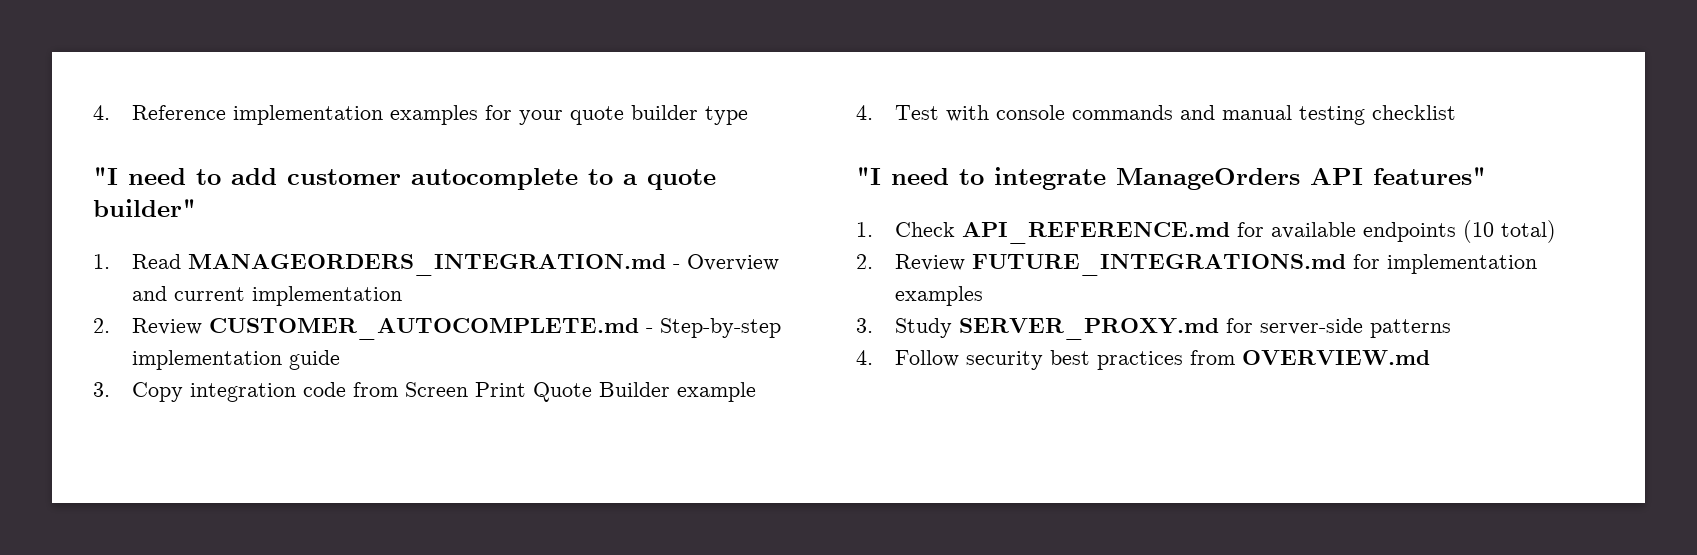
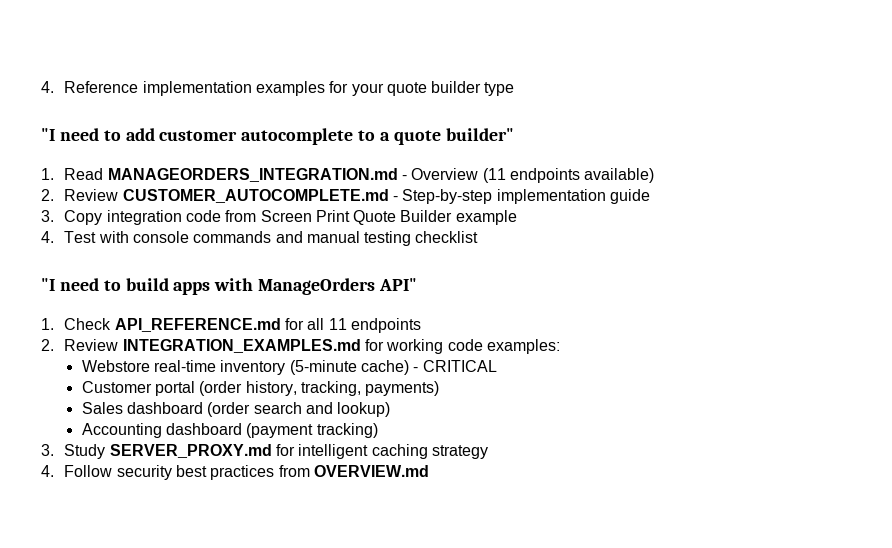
[132,286,403,306] and current implementation -> [482,168,655,183] (11 endpoints available)
[994,167,1486,190] integrate ManageOrders API features" -> [125,278,418,295] build apps with ManageOrders API"
[1271,220,1557,243] [856,254,1538,276] [895,286,984,306] available endpoints (10 total) // 2. Review FUTURE_INTEGRATIONS.md for implementation examples -> [307,318,421,333] [41,339,560,354] [81,360,497,375] [81,381,440,396] [81,402,391,417] [81,423,378,438] all 11 endpoints // 2. Review INTEGRATION_EXAMPLES.md for working code examples: // Webstore real-time inventory (5-minute cache) - CRITICAL // Customer portal (order history, tracking, payments) // Sales dashboard (order search and lookup) // Accounting dashboard (payment tracking)
[1260,318,1452,338] server-side patterns -> [298,444,488,459] intelligent caching strategy

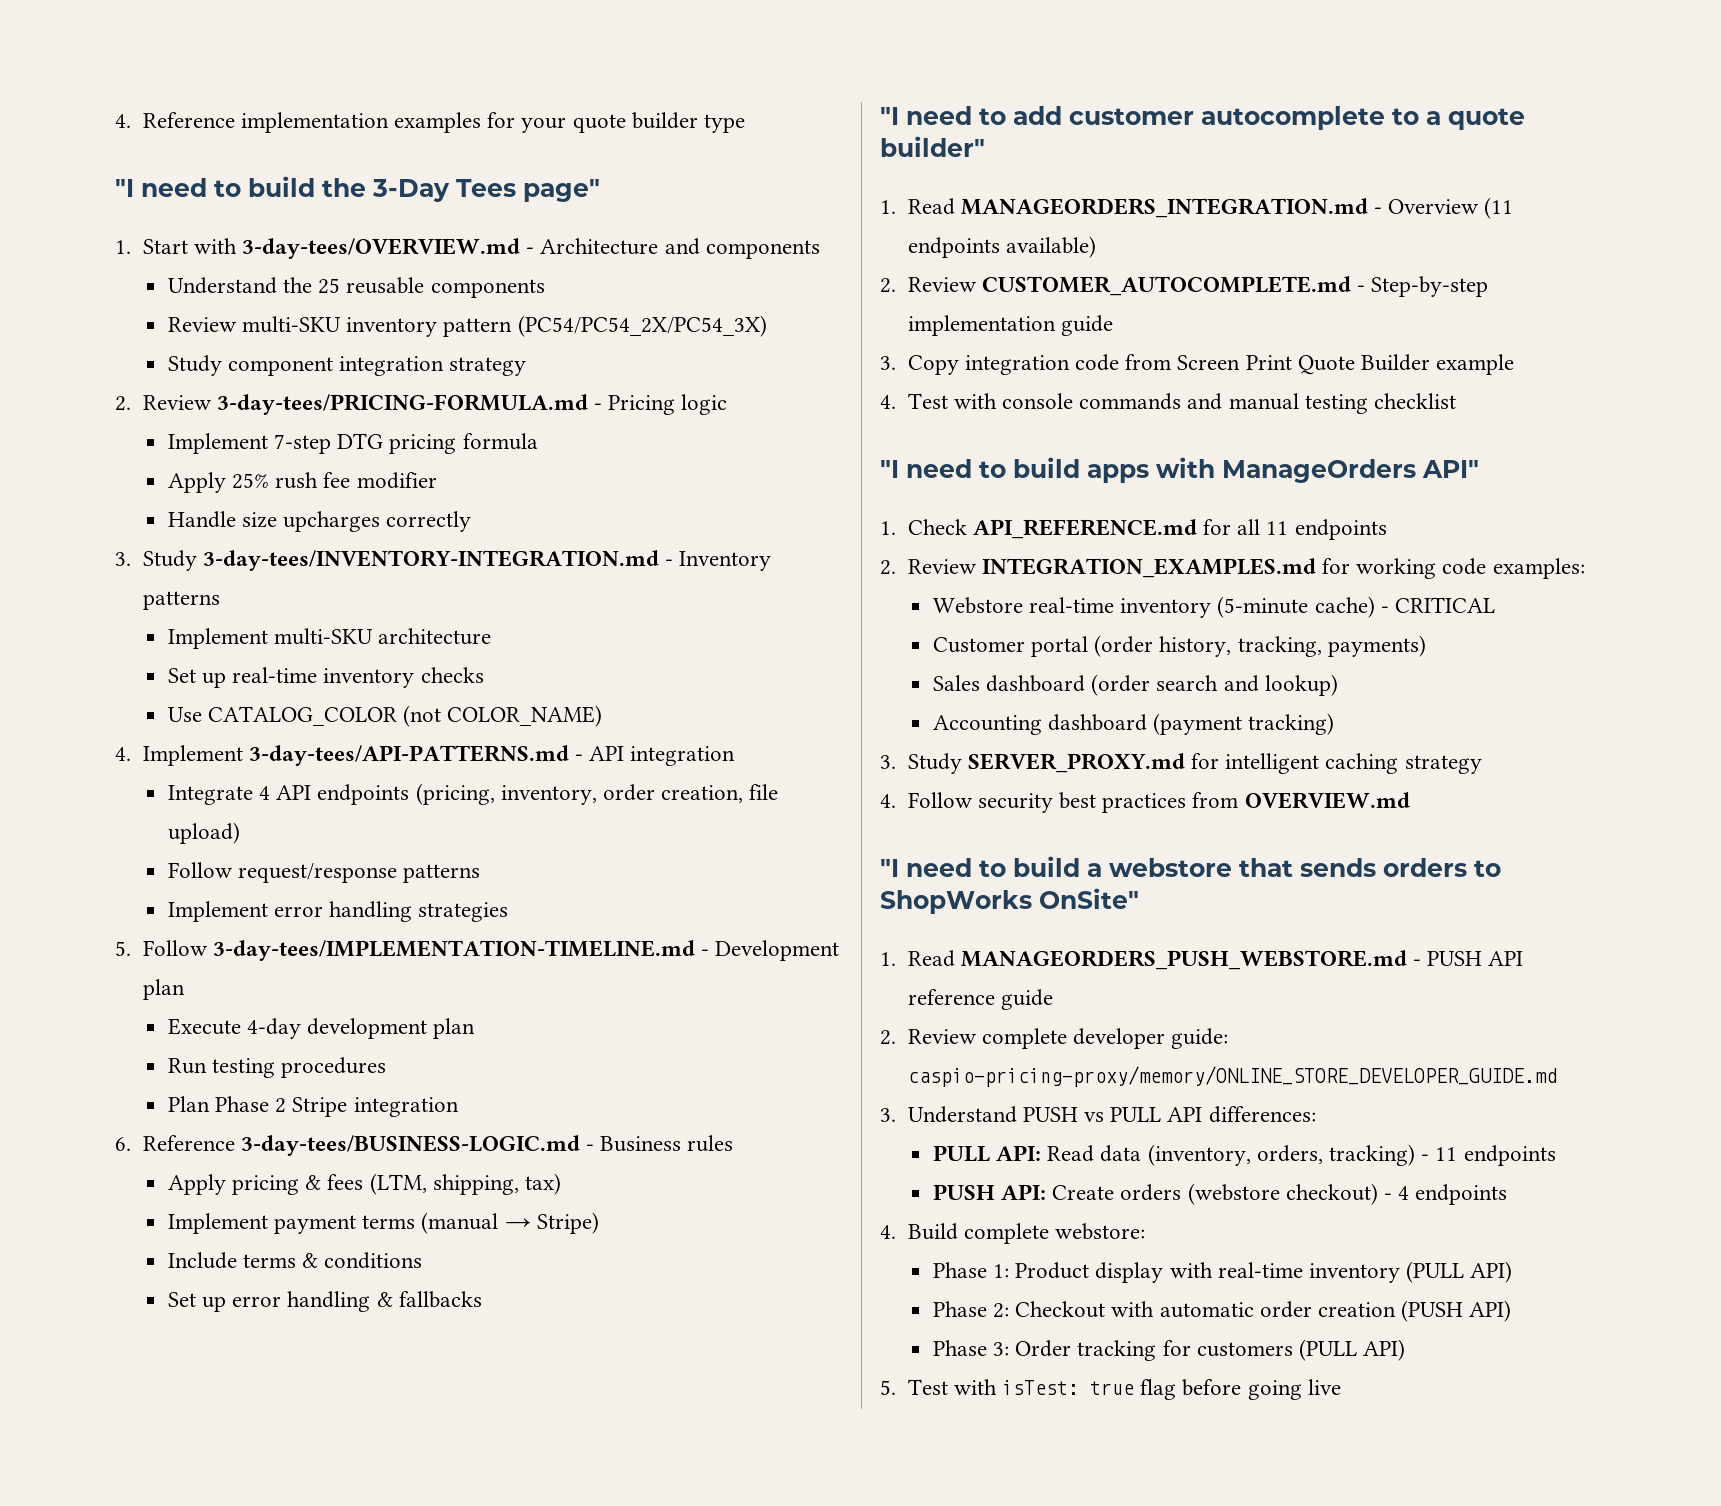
(515, 89) none -> [115,176,600,202] [115,238,820,259] [167,277,545,298] [167,315,767,337] [167,355,527,376] [115,394,728,415] [167,433,538,454] [167,472,437,493] [167,511,472,532] [115,550,772,571] [142,591,220,610] [167,628,492,649] [167,667,484,688] [167,705,603,727] [115,745,736,766] [167,783,779,805] [167,822,240,844] [167,862,481,883] [167,901,509,922] [115,940,840,961] [142,979,185,1000] [167,1018,476,1039] [167,1057,387,1078] [167,1096,459,1117] [115,1135,734,1156] [167,1173,562,1195] [167,1212,599,1234] [167,1252,423,1269] [167,1291,482,1312] // "I need to build the 3-Day Tees page" // 1. Start with 3-day-tees/OVERVIEW.md - Architecture and components // Understand the 25 reusable components // Review multi-SKU inventory pattern (PC54/PC54_2X/PC54_3X) // Study component integration strategy // 2. Review 3-day-tees/PRICING-FORMULA.md - Pricing logic // Implement 7-step DTG pricing formula // Apply 25% rush fee modifier // Handle size upcharges correctly // 3. Study 3-day-tees/INVENTORY-INTEGRATION.md - Inventory patterns // Implement multi-SKU architecture // Set up real-time inventory checks // Use CATALOG_COLOR (not COLOR_NAME) // 4. Implement 3-day-tees/API-PATTERNS.md - API integration // Integrate 4 API endpoints (pricing, inventory, order creation, file upload) // Follow request/response patterns // Implement error handling strategies // 5. Follow 3-day-tees/IMPLEMENTATION-TIMELINE.md - Development plan // Execute 4-day development plan // Run testing procedures // Plan Phase 2 Stripe integration // 6. Reference 3-day-tees/BUSINESS-LOGIC.md - Business rules // Apply pricing & fees (LTM, shipping, tax) // Implement payment terms (manual → Stripe) // Include terms & conditions // Set up error handling & fallbacks
(429, 471) none -> [880,856,1501,877] [880,888,1139,914] [880,950,1524,970] [907,989,1053,1010] [880,1028,1229,1049] [907,1066,1557,1087] [880,1106,1316,1123] [932,1144,1556,1166] [932,1183,1508,1205] [880,1223,1145,1244] [932,1261,1513,1283] [932,1300,1512,1322] [932,1339,1406,1361] [880,1379,1341,1400] // "I need to build a webstore that sends orders to ShopWorks OnSite" // 1. Read MANAGEORDERS_PUSH_WEBSTORE.md - PUSH API reference guide // 2. Review complete developer guide: caspio-pricing-proxy/memory/ONLINE_STORE_DEVELOPER_GUIDE.md // 3. Understand PUSH vs PULL API differences: // PULL API: Read data (inventory, orders, tracking) - 11 endpoints // PUSH API: Create orders (webstore checkout) - 4 endpoints // 4. Build complete webstore: // Phase 1: Product display with real-time inventory (PULL API) // Phase 2: Checkout with automatic order creation (PUSH API) // Phase 3: Order tracking for customers (PULL API) // 5. Test with isTest: true flag before going live

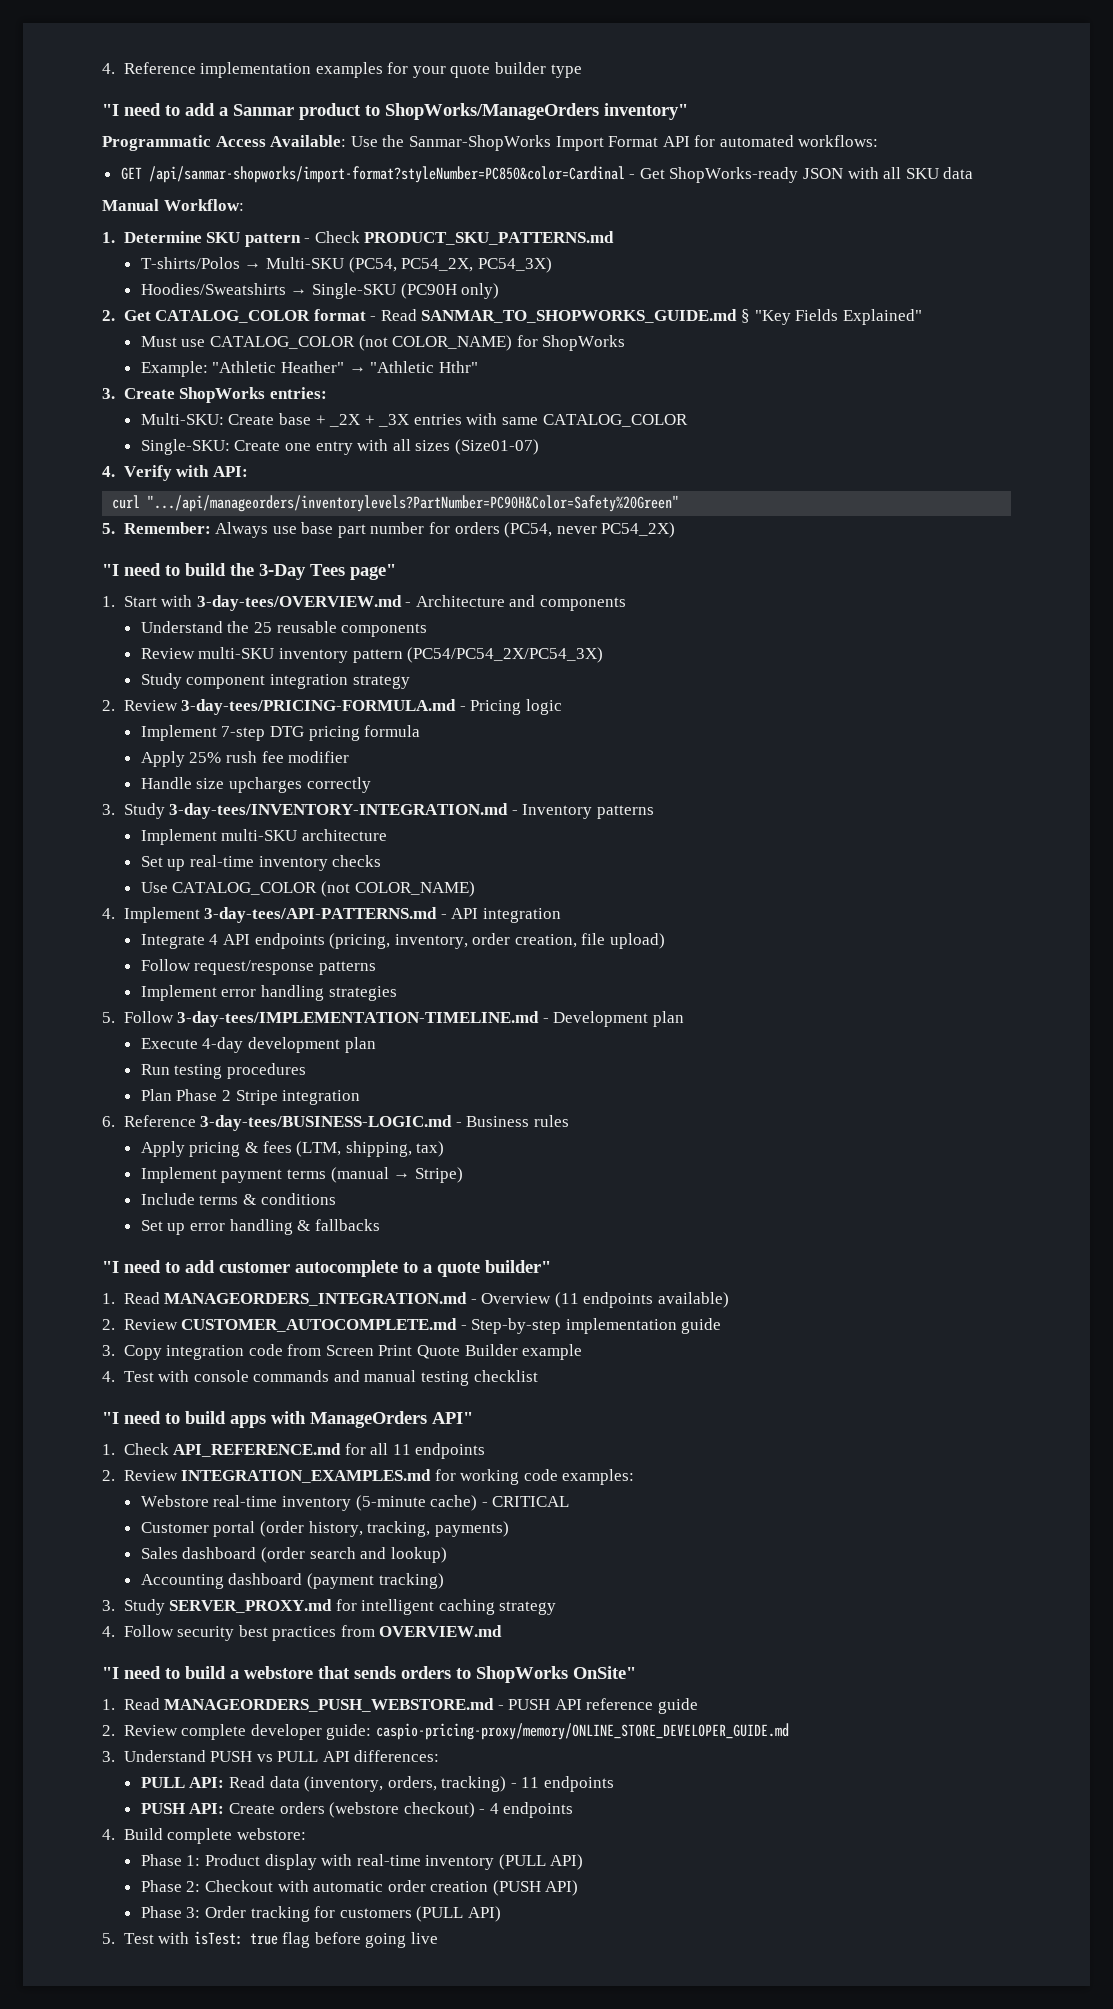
(745, 123) none -> [102,103,688,120] [102,135,879,151] [120,166,974,183] [102,199,244,211] [102,231,615,247] [140,257,552,273] [140,283,500,299] [102,309,922,325] [140,335,626,351] [140,361,478,377] [102,387,327,403] [140,413,688,427] [140,439,539,455] [102,465,248,481] [112,495,680,512] [102,522,676,538] // "I need to add a Sanmar product to ShopWorks/ManageOrders inventory" // Programmatic Access Available: Use the Sanmar-ShopWorks Import Format API for automated workflows: // GET /api/sanmar-shopworks/import-format?styleNumber=PC850&color=Cardinal - Get ShopWorks-ready JSON with all SKU data // Manual Workflow: // 1. Determine SKU pattern - Check PRODUCT_SKU_PATTERNS.md // T-shirts/Polos → Multi-SKU (PC54, PC54_2X, PC54_3X) // Hoodies/Sweatshirts → Single-SKU (PC90H only) // 2. Get CATALOG_COLOR format - Read SANMAR_TO_SHOPWORKS_GUIDE.md § "Key Fields Explained" // Must use CATALOG_COLOR (not COLOR_NAME) for ShopWorks // Example: "Athletic Heather" → "Athletic Hthr" // 3. Create ShopWorks entries: // Multi-SKU: Create base + _2X + _3X entries with same CATALOG_COLOR // Single-SKU: Create one entry with all sizes (Size01-07) // 4. Verify with API: // curl ".../api/manageorders/inventorylevels?PartNumber=PC90H&Color=Safety%20Green" // 5. Remember: Always use base part number for orders (PC54, never PC54_2X)

